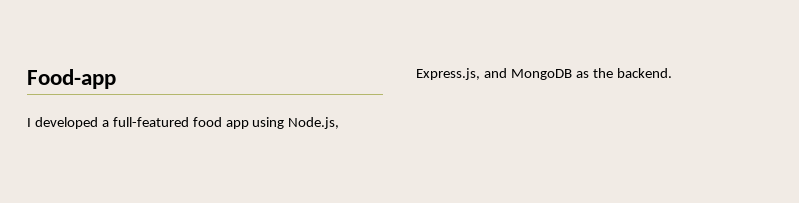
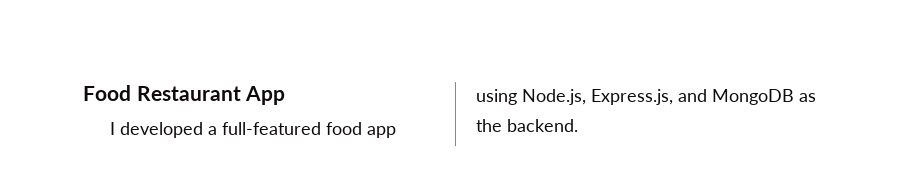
[27,69,116,89] Food-app -> [83,85,286,105] Food Restaurant App

